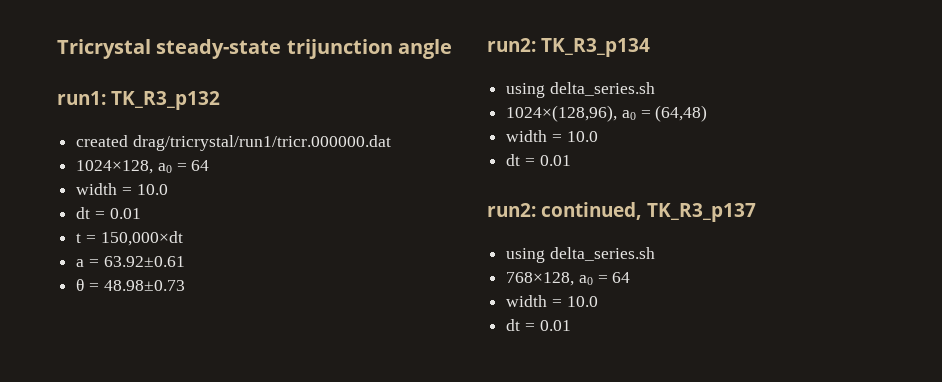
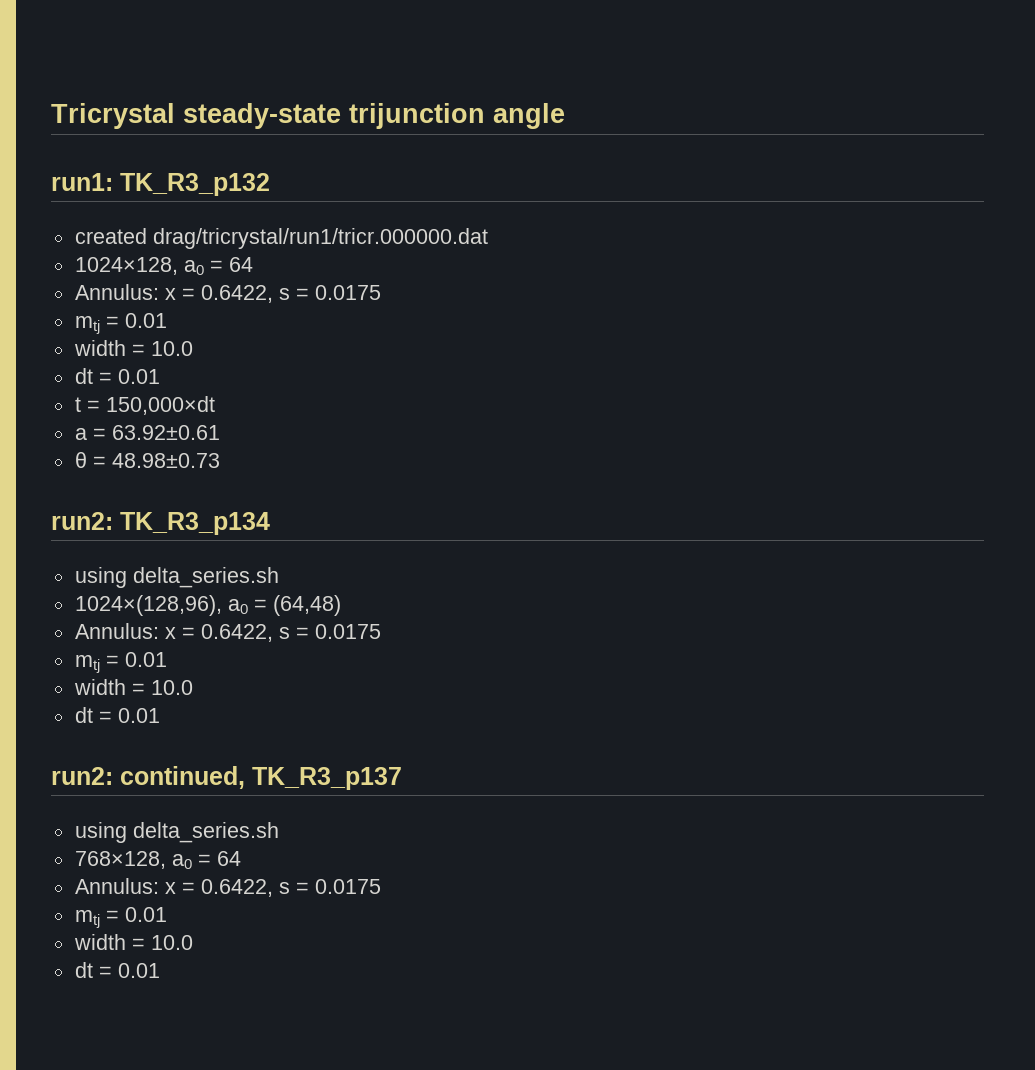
(210, 165) none -> [74,284,381,303] [74,313,167,334] // Annulus: x = 0.6422, s = 0.0175 // mtj = 0.01
(708, 113) none -> [74,623,381,642] [74,652,167,673] // Annulus: x = 0.6422, s = 0.0175 // mtj = 0.01
(631, 277) none -> [74,878,381,897] [74,907,167,928] // Annulus: x = 0.6422, s = 0.0175 // mtj = 0.01

